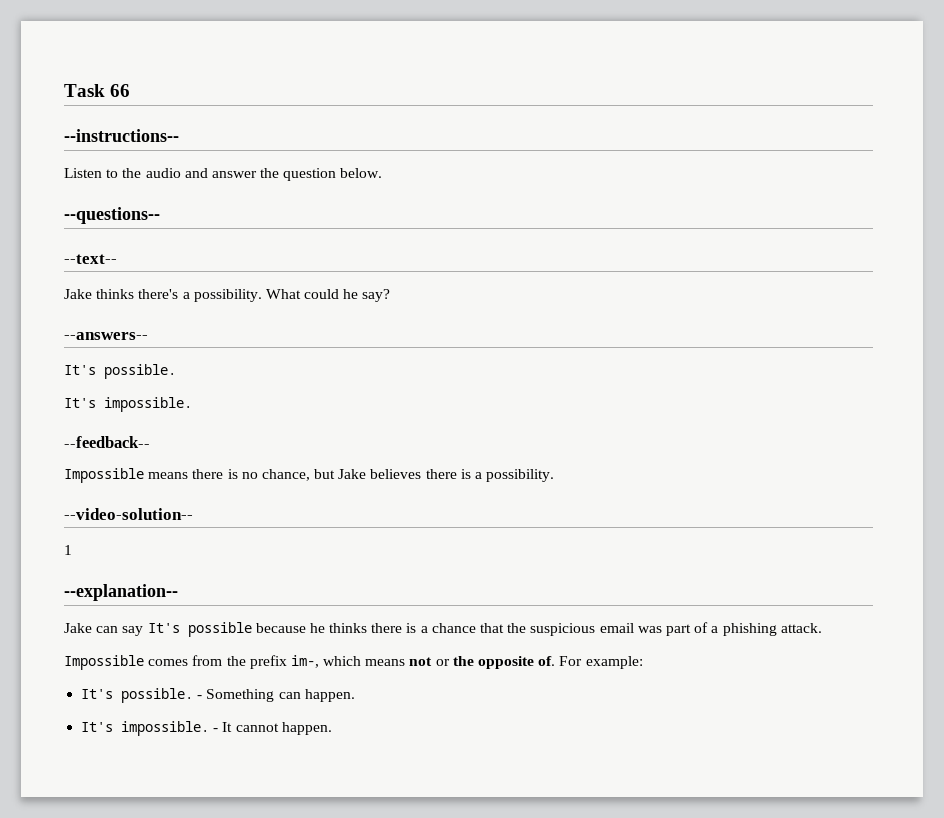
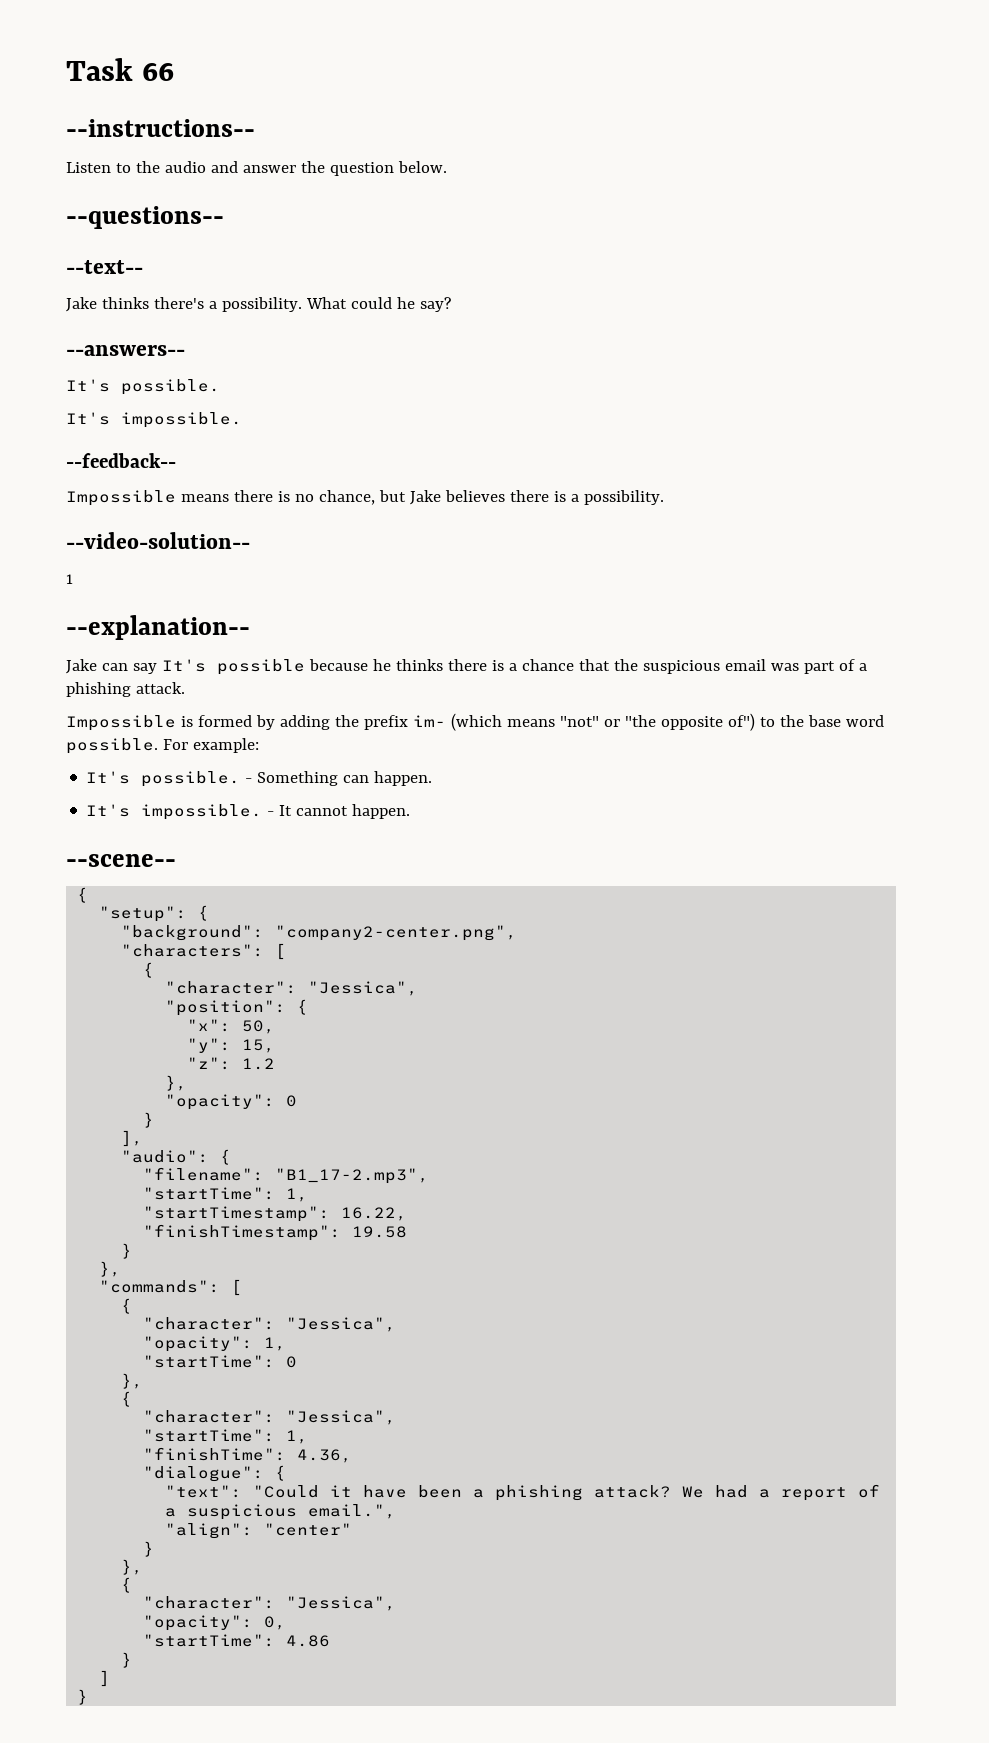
[148,655,556,669] comes from the prefix im-, which means not or the opposite of. -> [180,713,884,731] [66,738,158,754] is formed by adding the prefix im- (which means "not" or "the opposite of") to the base word possible.
(332, 728) none -> [66,854,176,867] [77,887,89,903] [99,905,210,922] [121,925,518,941] [121,943,287,960] [143,962,155,978] [165,981,419,996] [165,999,309,1016] [187,1019,276,1034] [187,1038,276,1053] [187,1057,276,1070] [165,1075,188,1091] [165,1094,298,1110] [143,1112,155,1128] [121,1130,144,1147] [121,1149,232,1165] [143,1167,430,1184] [143,1187,309,1202] [143,1206,408,1222] [143,1224,408,1241] [121,1243,133,1259] [99,1261,122,1277] [99,1279,243,1296] [121,1298,133,1314] [143,1317,397,1332] [143,1336,287,1352] [143,1355,298,1368] [121,1373,144,1389] [121,1391,133,1407] [143,1410,397,1425] [143,1429,309,1444] [143,1447,353,1463] [143,1465,287,1482] [165,1484,881,1501] [165,1504,397,1520] [165,1523,353,1539] [143,1541,155,1557] [121,1559,144,1575] [121,1577,133,1593] [143,1596,397,1611] [143,1615,287,1631] [143,1634,331,1647] [121,1652,133,1668] [99,1670,111,1687] [77,1689,89,1705] // --scene-- // { // "setup": { // "background": "company2-center.png", // "characters": [ // { // "character": "Jessica", // "position": { // "x": 50, // "y": 15, // "z": 1.2 // }, // "opacity": 0 // } // ], // "audio": { // "filename": "B1_17-2.mp3", // "startTime": 1, // "startTimestamp": 16.22, // "finishTimestamp": 19.58 // } // }, // "commands": [ // { // "character": "Jessica", // "opacity": 1, // "startTime": 0 // }, // { // "character": "Jessica", // "startTime": 1, // "finishTime": 4.36, // "dialogue": { // "text": "Could it have been a phishing attack? We had a report of a suspicious email.", // "align": "center" // } // }, // { // "character": "Jessica", // "opacity": 0, // "startTime": 4.86 // } // ] // }

